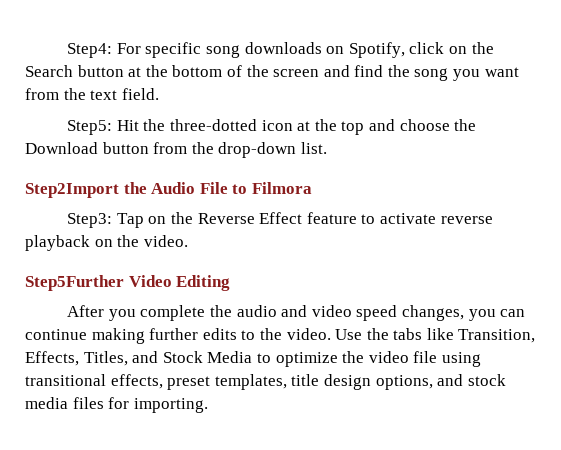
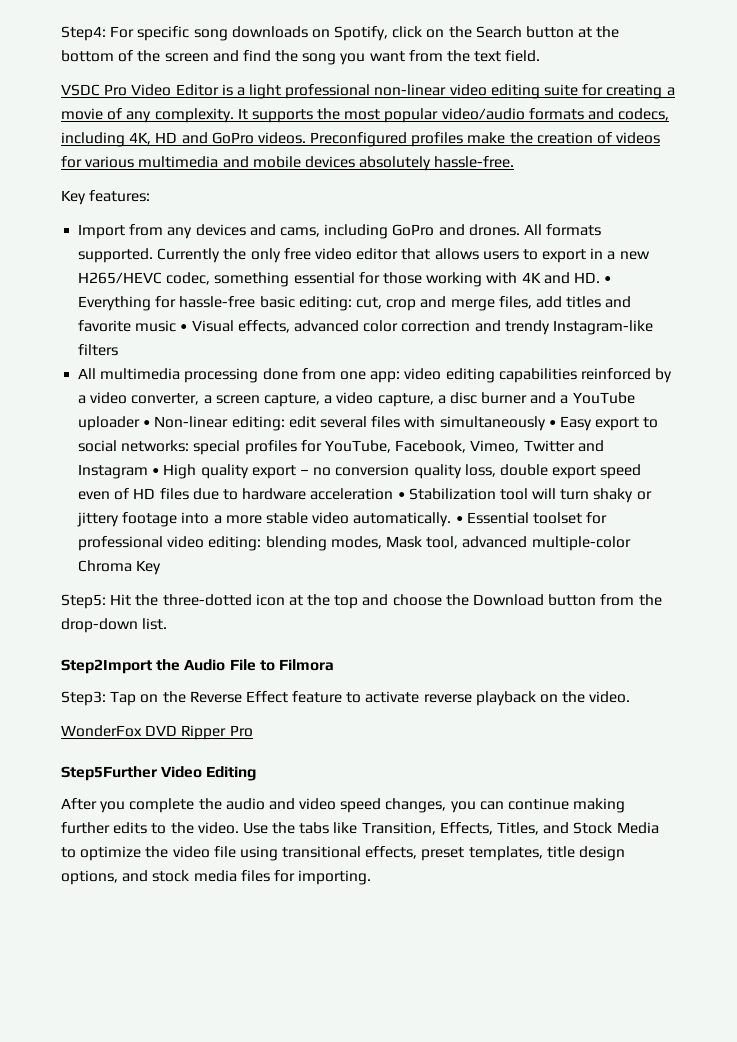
(159, 94) none -> [61,84,675,99] [61,108,670,123] [61,132,661,147] [61,156,515,171] [61,190,151,205] [78,224,602,239] [78,248,650,263] [78,272,612,287] [78,296,632,311] [78,320,653,335] [78,344,119,356] [78,368,673,383] [78,392,635,407] [78,416,659,431] [78,440,604,455] [78,464,642,479] [78,488,652,503] [77,512,608,527] [78,536,631,551] [78,560,162,575] // VSDC Pro Video Editor is a light professional non-linear video editing suite for creating a movie of any complexity. It supports the most popular video/audio formats and codecs, including 4K, HD and GoPro videos. Preconfigured profiles make the creation of videos for various multimedia and mobile devices absolutely hassle-free. // Key features: // Import from any devices and cams, including GoPro and drones. All formats supported. Сurrently the only free video editor that allows users to export in a new H265/HEVC codec, something essential for those working with 4K and HD. • Everything for hassle-free basic editing: cut, crop and merge files, add titles and favorite music • Visual effects, advanced color correction and trendy Instagram-like filters // All multimedia processing done from one app: video editing capabilities reinforced by a video converter, a screen capture, a video capture, a disc burner and a YouTube uploader • Non-linear editing: edit several files with simultaneously • Easy export to social networks: special profiles for YouTube, Facebook, Vimeo, Twitter and Instagram • High quality export – no conversion quality loss, double export speed even of HD files due to hardware acceleration • Stabilization tool will turn shaky or jittery footage into a more stable video automatically. • Essential toolset for professional video editing: blending modes, Mask tool, advanced multiple-color Chroma Key
(188, 241) none -> [61,725,253,740] // WonderFox DVD Ripper Pro

